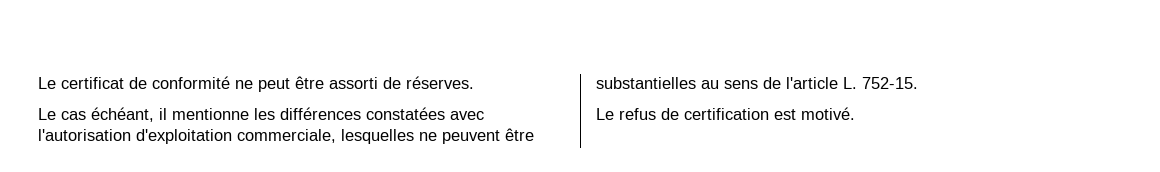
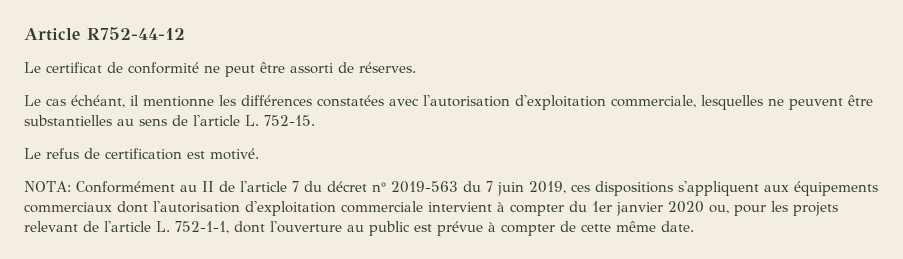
(38, 83) none -> [24,27,185,41] Article R752-44-12 //
(855, 113) none -> [24,181,878,196] [24,201,838,216] [24,221,694,236] // NOTA: Conformément au II de l'article 7 du décret n° 2019-563 du 7 juin 2019, ces dispositions s'appliquent aux équipements commerciaux dont l'autorisation d'exploitation commerciale intervient à compter du 1er janvier 2020 ou, pour les projets relevant de l'article L. 752-1-1, dont l'ouverture au public est prévue à compter de cette même date.

